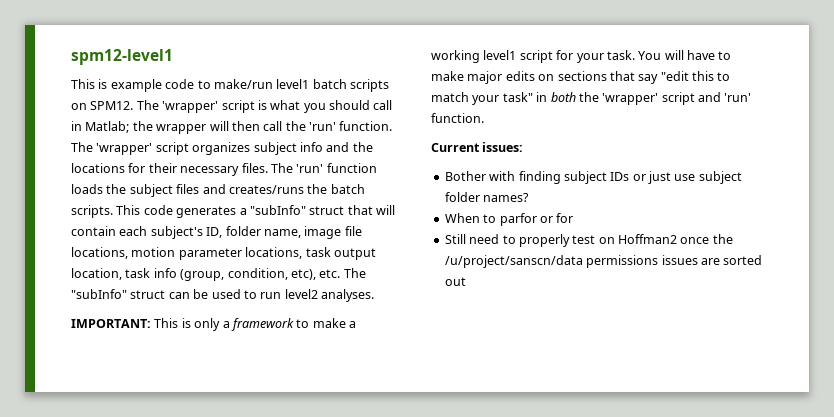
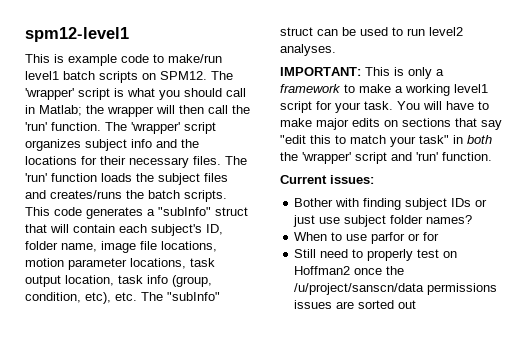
(497, 218) none -> [346,234,368,241] use

